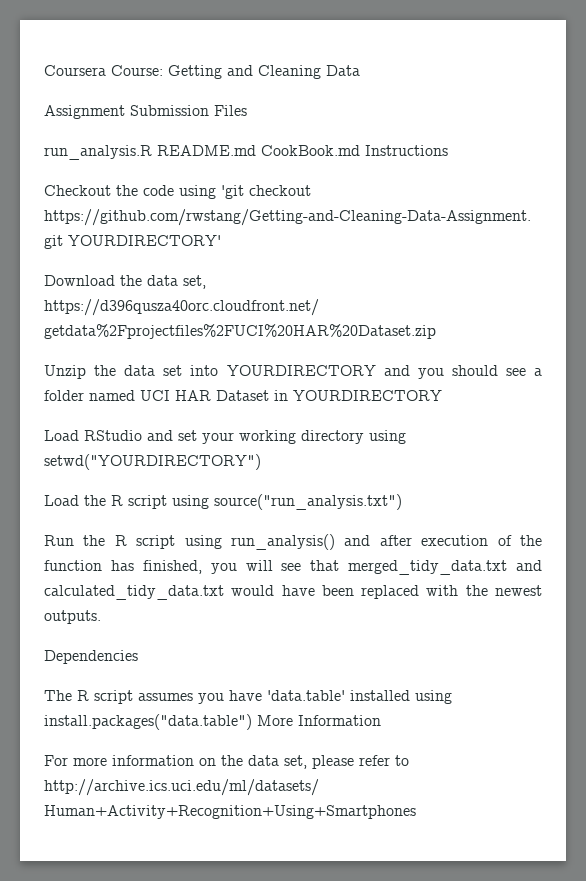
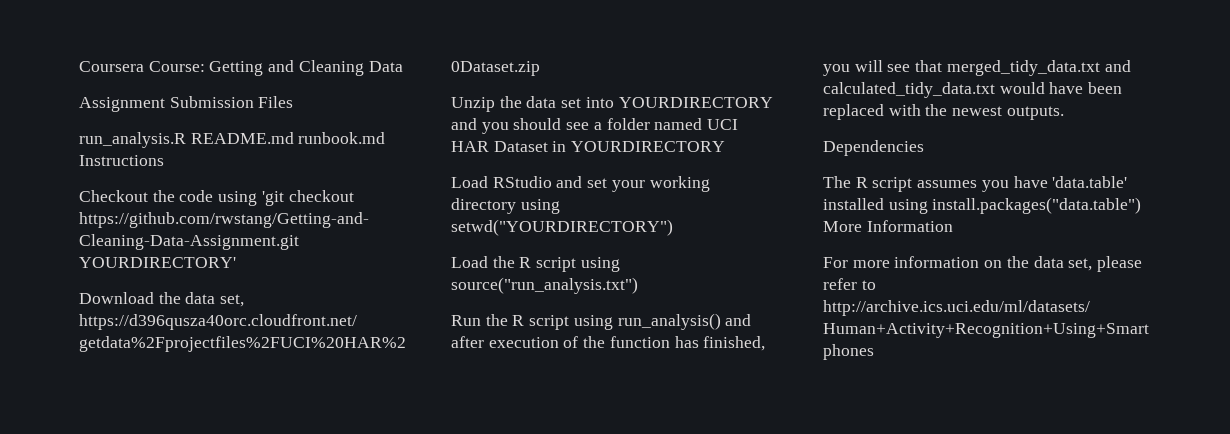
[261,145,360,156] CookBook.md -> [298,132,386,144] runbook.md

